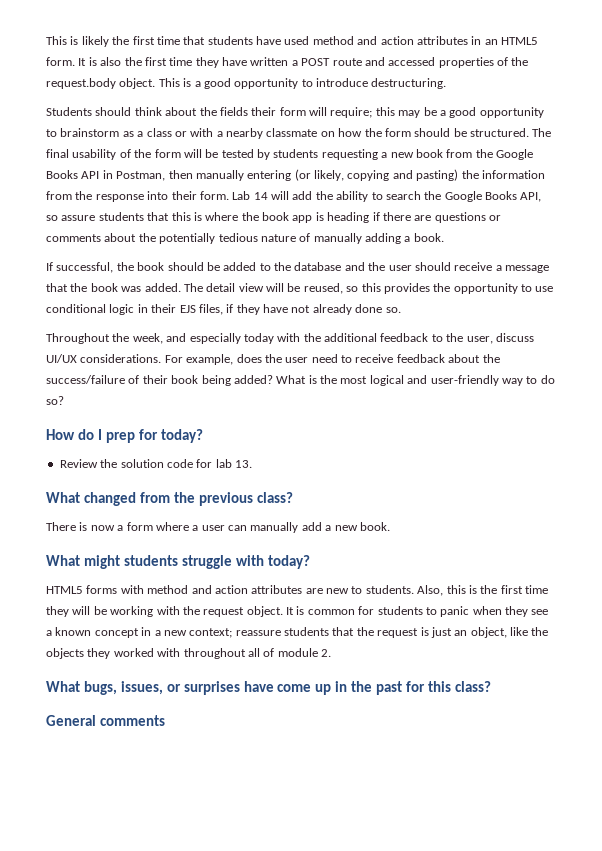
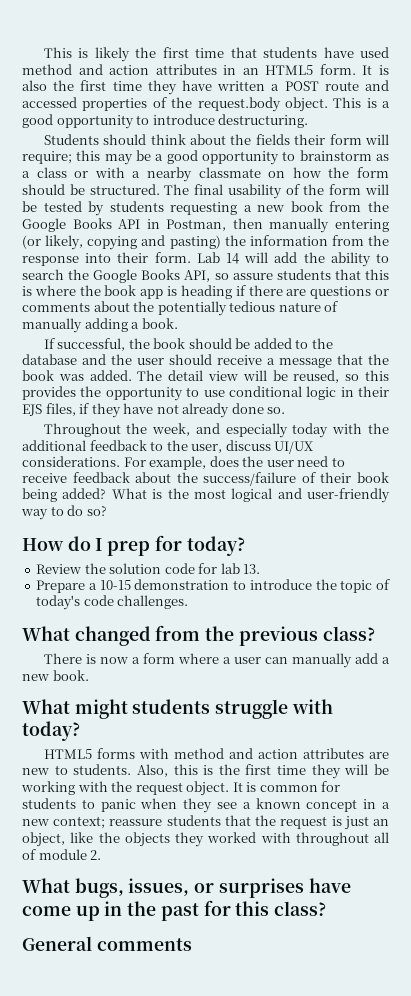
(252, 464) none -> [36,579,390,593] [36,595,189,610] // Prepare a 10-15 demonstration to introduce the topic of today's code challenges.

